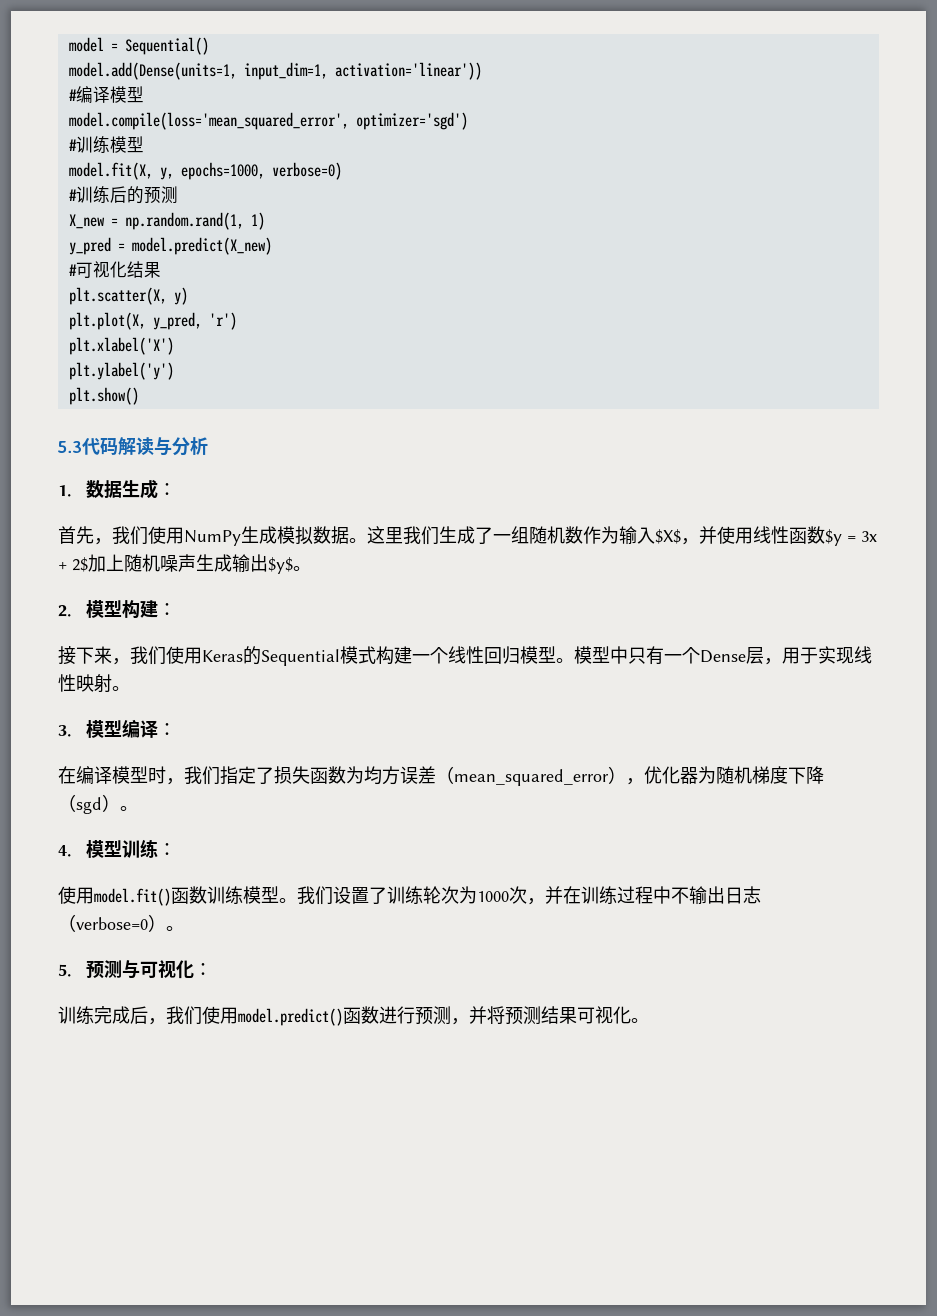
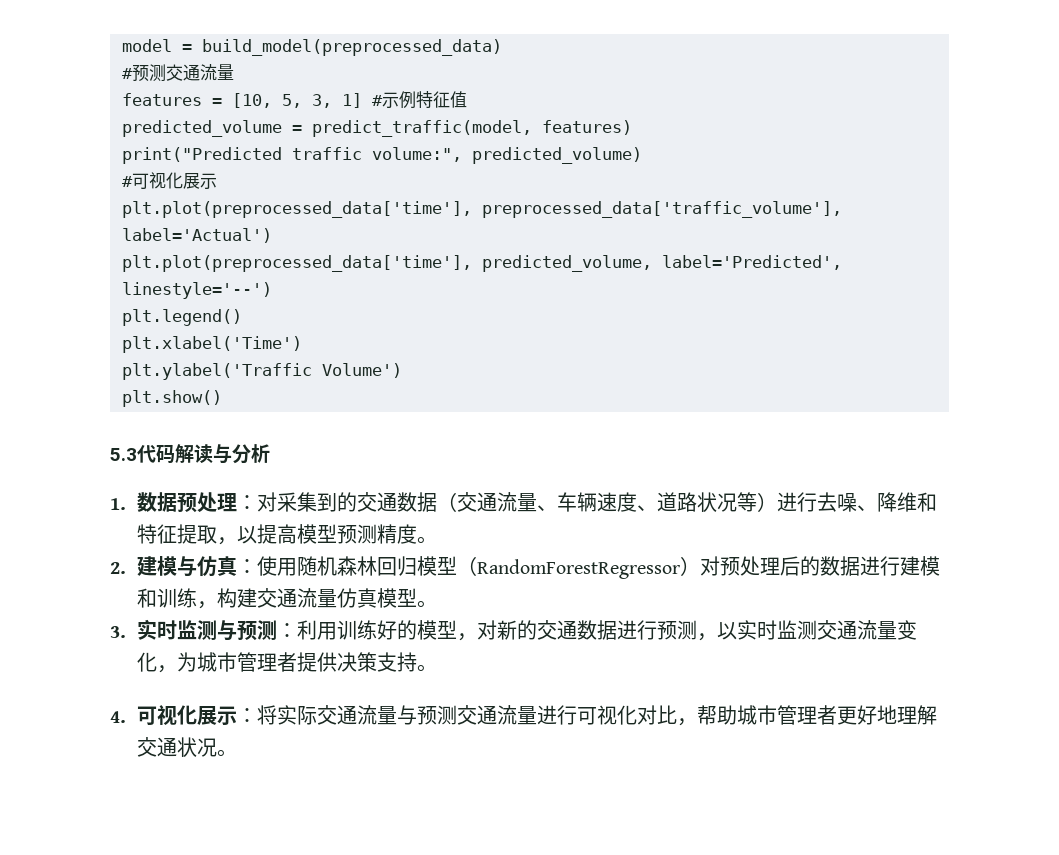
[124,37,209,55] [68,62,482,80] [68,86,144,103] [68,112,468,130] [68,136,144,153] [68,162,342,180] [68,186,178,204] [68,212,265,230] [68,237,272,255] [68,261,161,278] [68,287,188,305] [68,312,237,330] [68,337,174,355] [68,362,174,380] Sequential() // model.add(Dense(units=1, input_dim=1, activation='linear')) // #编译模型 // model.compile(loss='mean_squared_error', optimizer='sgd') // #训练模型 // model.fit(X, y, epochs=1000, verbose=0) // #训练后的预测 // X_new = np.random.rand(1, 1) // y_pred = model.predict(X_new) // #可视化结果 // plt.scatter(X, y) // plt.plot(X, y_pred, 'r') // plt.xlabel('X') // plt.ylabel('y') -> [202,39,502,56] [122,64,234,82] [122,91,467,109] [122,120,632,137] [122,147,642,164] [122,172,217,189] [122,201,842,218] [122,228,272,243] [122,255,842,272] [122,282,272,299] [122,309,242,326] [122,336,302,353] [122,363,402,380] build_model(preprocessed_data) // #预测交通流量 // features = [10, 5, 3, 1] #示例特征值 // predicted_volume = predict_traffic(model, features) // print("Predicted traffic volume:", predicted_volume) // #可视化展示 // plt.plot(preprocessed_data['time'], preprocessed_data['traffic_volume'], label='Actual') // plt.plot(preprocessed_data['time'], predicted_volume, label='Predicted', linestyle='--') // plt.legend() // plt.xlabel('Time') // plt.ylabel('Traffic Volume')
[122,479,177,499] [58,526,877,546] [58,554,311,574] [58,600,177,619] [58,646,872,666] [58,674,130,693] [58,719,177,738] [58,766,824,786] [58,794,138,814] [58,839,177,858] [58,886,761,906] [58,914,184,932] [58,960,213,979] [58,1006,631,1026] 生成： // 首先，我们使用NumPy生成模拟数据。这里我们生成了一组随机数作为输入$X$，并使用线性函数$y = 3x + 2$加上随机噪声生成输出$y$。 // 2.模型构建： // 接下来，我们使用Keras的Sequential模式构建一个线性回归模型。模型中只有一个Dense层，用于实现线性映射。 // 3.模型编译： // 在编译模型时，我们指定了损失函数为均方误差（mean_squared_error），优化器为随机梯度下降（sgd）。 // 4.模型训练： // 使用model.fit()函数训练模型。我们设置了训练轮次为1000次，并在训练过程中不输出日志（verbose=0）。 // 5.预测与可视化： // 训练完成后，我们使用model.predict()函数进行预测，并将预测结果可视化 -> [176,492,937,513] [136,524,437,545] [110,556,940,579] [136,588,437,609] [110,619,917,641] [136,652,437,673] [110,705,937,726] [136,737,217,757] 预处理：对采集到的交通数据（交通流量、车辆速度、道路状况等）进行去噪、降维和特征提取，以提高模型预测精度。 // 2.建模与仿真：使用随机森林回归模型（RandomForestRegressor）对预处理后的数据进行建模和训练，构建交通流量仿真模型。 // 3.实时监测与预测：利用训练好的模型，对新的交通数据进行预测，以实时监测交通流量变化，为城市管理者提供决策支持。 // 4.可视化展示：将实际交通流量与预测交通流量进行可视化对比，帮助城市管理者更好地理解交通状况

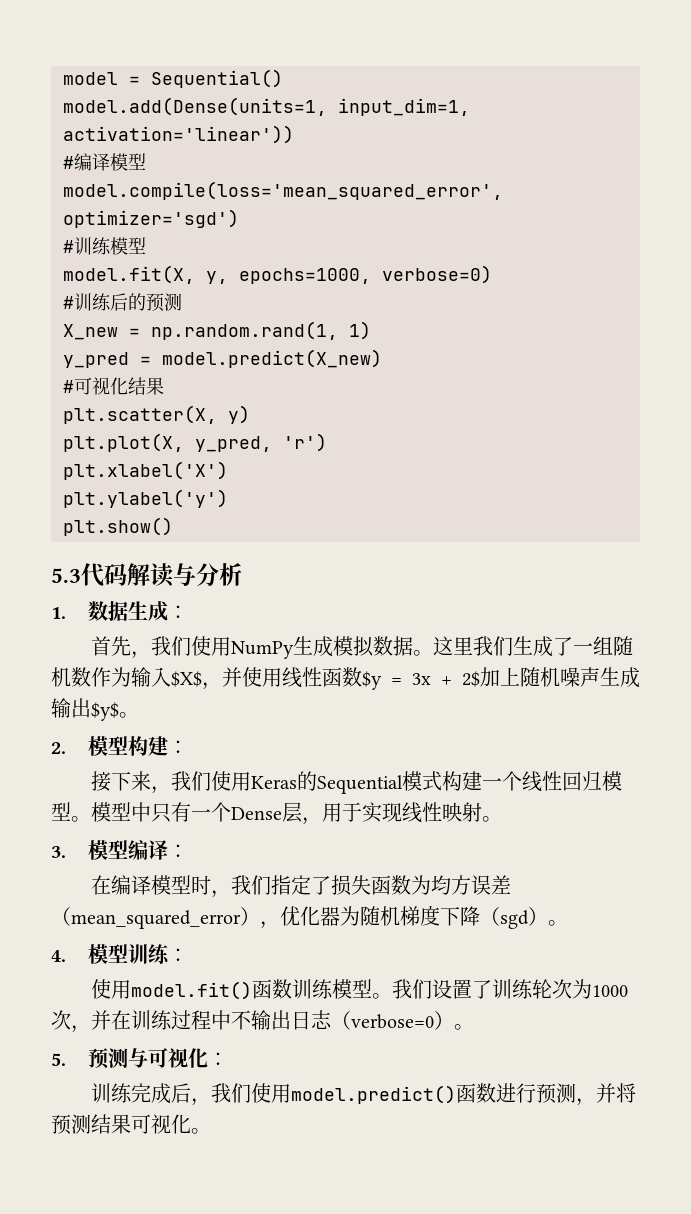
[202,39,502,56] [122,64,234,82] [122,91,467,109] [122,120,632,137] [122,147,642,164] [122,172,217,189] [122,201,842,218] [122,228,272,243] [122,255,842,272] [122,282,272,299] [122,309,242,326] [122,336,302,353] [122,363,402,380] build_model(preprocessed_data) // #预测交通流量 // features = [10, 5, 3, 1] #示例特征值 // predicted_volume = predict_traffic(model, features) // print("Predicted traffic volume:", predicted_volume) // #可视化展示 // plt.plot(preprocessed_data['time'], preprocessed_data['traffic_volume'], label='Actual') // plt.plot(preprocessed_data['time'], predicted_volume, label='Predicted', linestyle='--') // plt.legend() // plt.xlabel('Time') // plt.ylabel('Traffic Volume') -> [151,69,283,88] [63,97,470,116] [63,125,294,144] [63,153,146,171] [63,181,503,200] [63,209,239,228] [63,237,146,255] [63,265,492,284] [63,293,182,312] [63,321,371,340] [63,349,382,368] [63,377,164,395] [63,405,250,424] [63,433,327,452] [63,461,228,480] [63,489,228,508] Sequential() // model.add(Dense(units=1, input_dim=1, activation='linear')) // #编译模型 // model.compile(loss='mean_squared_error', optimizer='sgd') // #训练模型 // model.fit(X, y, epochs=1000, verbose=0) // #训练后的预测 // X_new = np.random.rand(1, 1) // y_pred = model.predict(X_new) // #可视化结果 // plt.scatter(X, y) // plt.plot(X, y_pred, 'r') // plt.xlabel('X') // plt.ylabel('y')
[176,492,937,513] [136,524,437,545] [110,556,940,579] [136,588,437,609] [110,619,917,641] [136,652,437,673] [110,705,937,726] [136,737,217,757] 预处理：对采集到的交通数据（交通流量、车辆速度、道路状况等）进行去噪、降维和特征提取，以提高模型预测精度。 // 2.建模与仿真：使用随机森林回归模型（RandomForestRegressor）对预处理后的数据进行建模和训练，构建交通流量仿真模型。 // 3.实时监测与预测：利用训练好的模型，对新的交通数据进行预测，以实时监测交通流量变化，为城市管理者提供决策支持。 // 4.可视化展示：将实际交通流量与预测交通流量进行可视化对比，帮助城市管理者更好地理解交通状况 -> [128,601,189,621] [91,636,634,659] [51,667,640,690] [51,698,139,721] [51,736,189,756] [91,771,623,794] [51,802,502,825] [51,840,189,860] [91,875,512,898] [51,905,568,929] [51,944,189,964] [91,979,629,1000] [51,1010,474,1033] [51,1048,229,1069] [91,1083,637,1106] [51,1114,191,1135] 生成： // 首先，我们使用NumPy生成模拟数据。这里我们生成了一组随机数作为输入$X$，并使用线性函数$y = 3x + 2$加上随机噪声生成输出$y$。 // 2.模型构建： // 接下来，我们使用Keras的Sequential模式构建一个线性回归模型。模型中只有一个Dense层，用于实现线性映射。 // 3.模型编译： // 在编译模型时，我们指定了损失函数为均方误差（mean_squared_error），优化器为随机梯度下降（sgd）。 // 4.模型训练： // 使用model.fit()函数训练模型。我们设置了训练轮次为1000次，并在训练过程中不输出日志（verbose=0）。 // 5.预测与可视化： // 训练完成后，我们使用model.predict()函数进行预测，并将预测结果可视化

